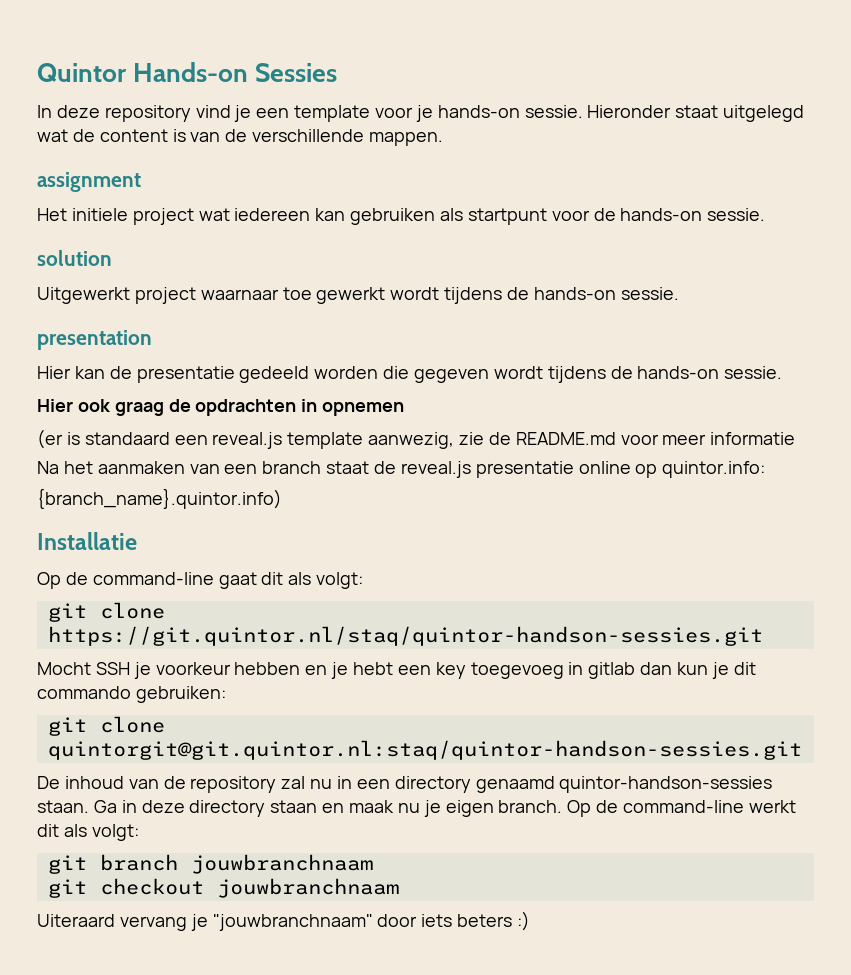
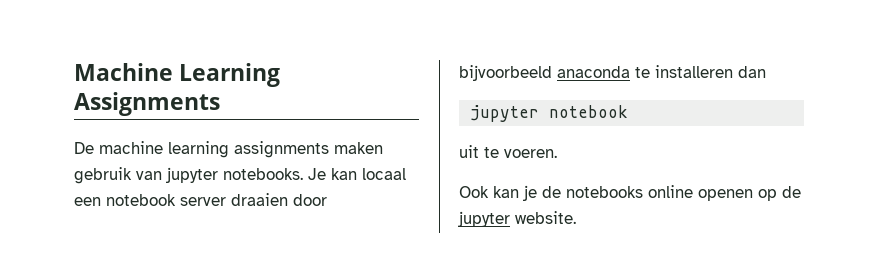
[37,62,338,82] [37,105,805,122] [37,129,444,146] [37,172,141,192] [37,208,766,225] [37,250,112,266] [37,287,679,304] [37,330,152,350] [37,366,783,383] [37,399,405,416] [37,429,796,449] [37,461,766,478] [37,488,282,509] [37,532,137,550] [37,572,364,589] [47,602,165,622] [47,626,763,646] [37,662,756,679] [37,686,226,703] [47,716,165,736] [47,740,802,760] [37,776,773,793] [37,800,796,817] [37,824,139,841] [47,854,373,874] [47,878,399,898] [37,911,531,931] Quintor Hands-on Sessies // In deze repository vind je een template voor je hands-on sessie. Hieronder staat uitgelegd wat de content is van de verschillende mappen. // assignment // Het initiele project wat iedereen kan gebruiken als startpunt voor de hands-on sessie. // solution // Uitgewerkt project waarnaar toe gewerkt wordt tijdens de hands-on sessie. // presentation // Hier kan de presentatie gedeeld worden die gegeven wordt tijdens de hands-on sessie. // Hier ook graag de opdrachten in opnemen // (er is standaard een reveal.js template aanwezig, zie de README.md voor meer informatie // Na het aanmaken van een branch staat de reveal.js presentatie online op quintor.info: // {branch_name}.quintor.info) // Installatie // Op de command-line gaat dit als volgt: // git clone https://git.quintor.nl/staq/quintor-handson-sessies.git // Mocht SSH je voorkeur hebben en je hebt een key toegevoeg in gitlab dan kun je dit commando gebruiken: // git clone quintorgit@git.quintor.nl:staq/quintor-handson-sessies.git // De inhoud van de repository zal nu in een directory genaamd quintor-handson-sessies staan. Ga in deze directory staan en maak nu je eigen branch. Op de command-line werkt dit als volgt: // git branch jouwbranchnaam // git checkout jouwbranchnaam // Uiteraard vervang je "jouwbranchnaam" door iets beters :) -> [74,63,281,87] [74,92,220,116] [74,141,383,158] [74,167,406,184] [74,193,327,206] [459,65,766,81] [469,105,629,122] [459,145,557,158] [459,185,801,201] [458,211,576,227] Machine Learning Assignments // De machine learning assignments maken gebruik van jupyter notebooks. Je kan locaal een notebook server draaien door bijvoorbeeld anaconda te installeren dan // jupyter notebook // uit te voeren. // Ook kan je de notebooks online openen op de jupyter website.

